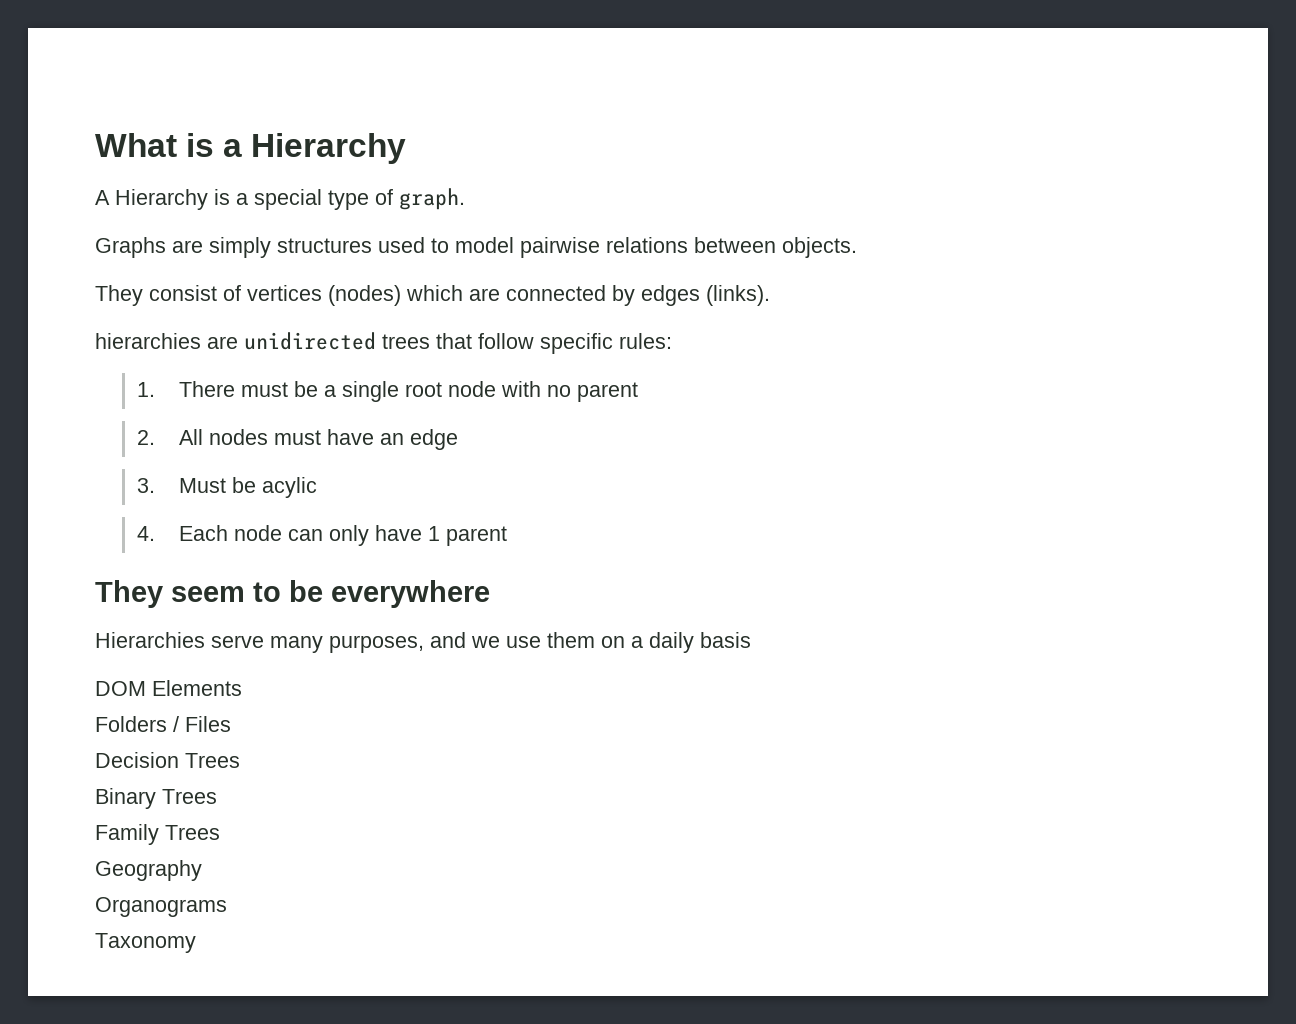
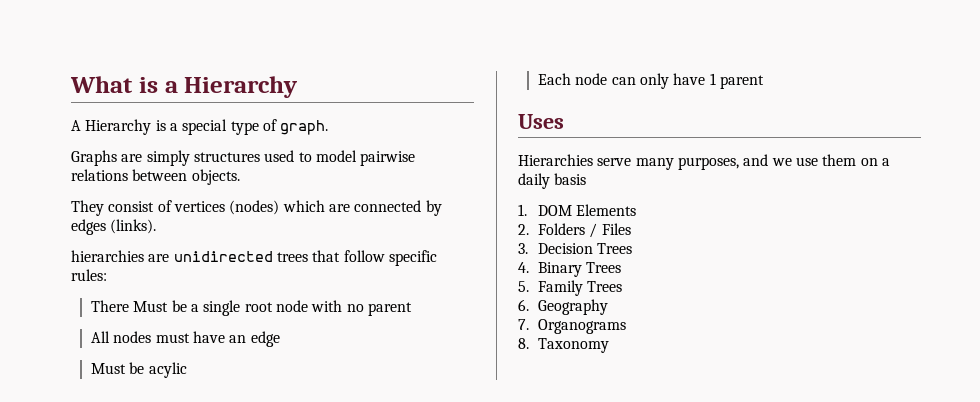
[136,381,288,397] 1. There must -> [91,300,169,312] There Must
[136,430,155,445] 2. -> (412, 309) none
[136,478,155,493] 3. -> (280, 339) none
[136,526,155,541] 4. -> (187, 370) none
[95,580,490,608] They seem to be everywhere -> [518,114,564,129] Uses
(751, 640) none -> [518,204,527,216] 1.
(242, 688) none -> [518,224,529,235] 2.
(231, 724) none -> [518,243,528,254] 3.
(240, 760) none -> [518,262,529,273] 4.
(217, 796) none -> [518,281,529,292] 5.
(220, 832) none -> [518,299,529,311] 6.
(202, 870) none -> [518,319,529,330] 7.
(227, 907) none -> [518,338,529,349] 8.

